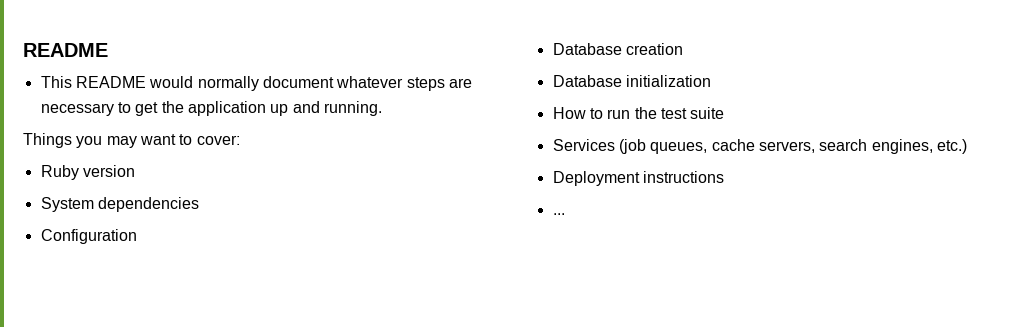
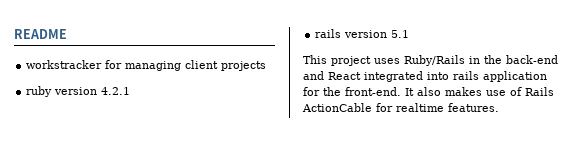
[40,76,472,91] [40,101,382,116] [23,133,240,148] [40,165,135,180] [40,197,199,212] [40,229,137,244] [552,43,683,55] [552,75,711,87] [552,107,725,119] [552,139,967,154] [552,171,724,186] [552,213,565,215] This README would normally document whatever steps are necessary to get the application up and running. // Things you may want to cover: // Ruby version // System dependencies // Configuration // Database creation // Database initialization // How to run the test suite // Services (job queues, cache servers, search engines, etc.) // Deployment instructions // ... -> [26,60,267,71] [26,86,131,97] [315,29,410,38] [303,55,558,66] [303,71,547,82] [303,87,554,96] [302,103,499,112] workstracker for managing client projects // ruby version 4.2.1 // rails version 5.1 // This project uses Ruby/Rails in the back-end and React integrated into rails application for the front-end. It also makes use of Rails ActionCable for realtime features.

